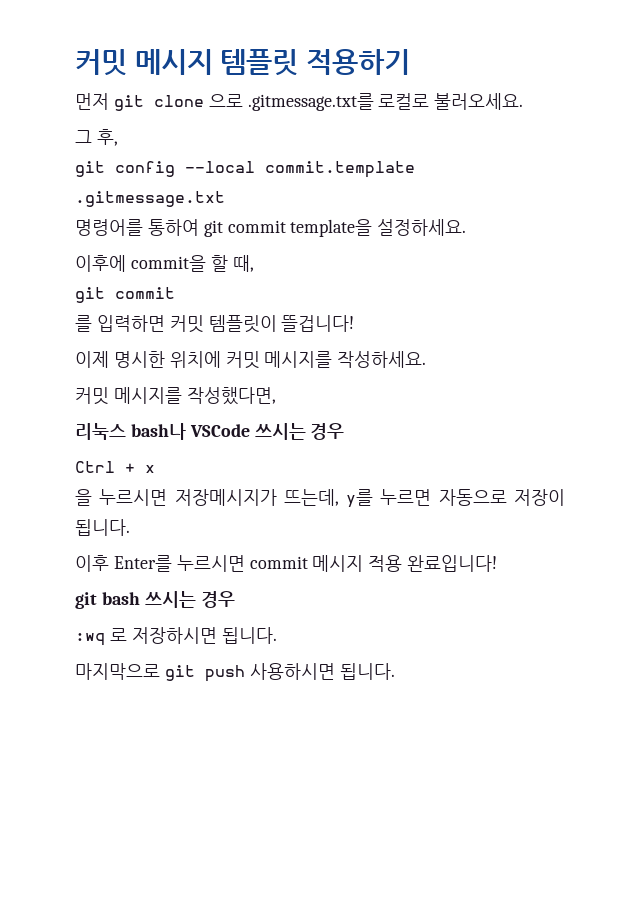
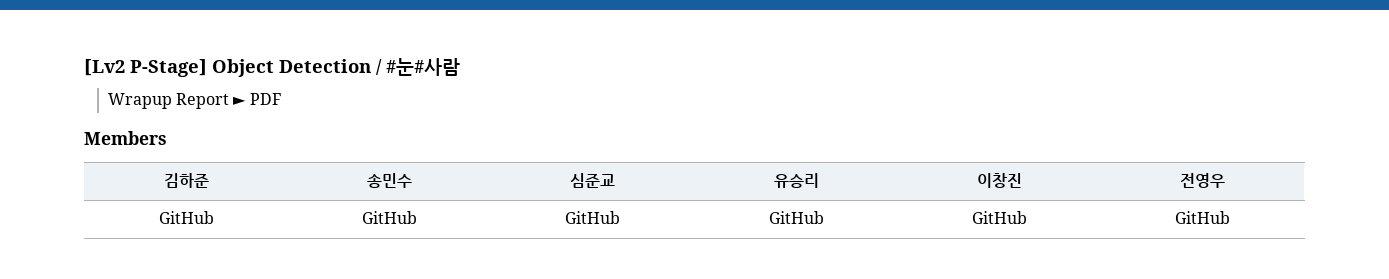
[75,49,410,76] [75,93,524,111] [75,129,118,146] [75,161,415,178] [75,191,225,207] [75,219,467,237] [75,255,254,272] [75,287,175,303] [75,315,355,333] [75,351,427,369] [75,387,276,405] [75,423,345,440] [75,461,155,473] [75,489,565,508] [75,519,130,536] [75,555,498,572] [75,591,235,609] [75,627,277,646] [75,663,395,682] 커밋 메시지 템플릿 적용하기 // 먼저 git clone 으로 .gitmessage.txt를 로컬로 불러오세요. // 그 후, // git config --local commit.template .gitmessage.txt // 명령어를 통하여 git commit template을 설정하세요. // 이후에 commit을 할 때, // git commit // 를 입력하면 커밋 템플릿이 뜰겁니다! // 이제 명시한 위치에 커밋 메시지를 작성하세요. // 커밋 메시지를 작성했다면, // 리눅스 bash나 VSCode 쓰시는 경우 // Ctrl + x // 을 누르시면 저장메시지가 뜨는데, y를 누르면 자동으로 저장이 됩니다. // 이후 Enter를 누르시면 commit 메시지 적용 완료입니다! // git bash 쓰시는 경우 // :wq 로 저장하시면 됩니다. // 마지막으로 git push 사용하시면 됩니다. -> [84,58,460,77] [107,93,281,109] [84,131,167,145] [163,173,209,188] [366,173,412,188] [570,173,615,188] [773,173,819,188] [976,173,1022,188] [1180,173,1225,188] [158,211,214,224] [361,211,417,224] [565,211,620,224] [768,211,824,224] [971,211,1027,224] [1175,211,1230,224] [Lv2 P-Stage] Object Detection / #눈#사람 // Wrapup Report ► PDF // Members // 김하준 | 송민수 | 심준교 | 유승리 | 이창진 | 전영우 // GitHub | GitHub | GitHub | GitHub | GitHub | GitHub

